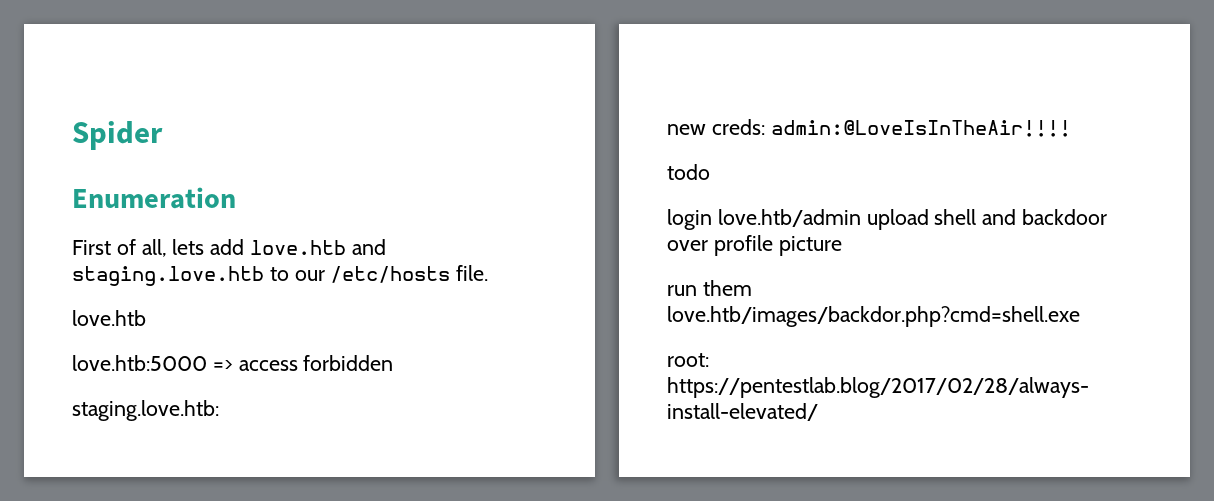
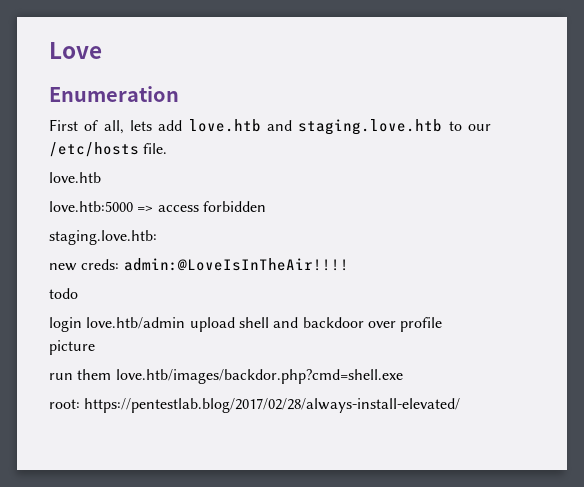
[72,121,163,150] Spider -> [49,42,102,59] Love

